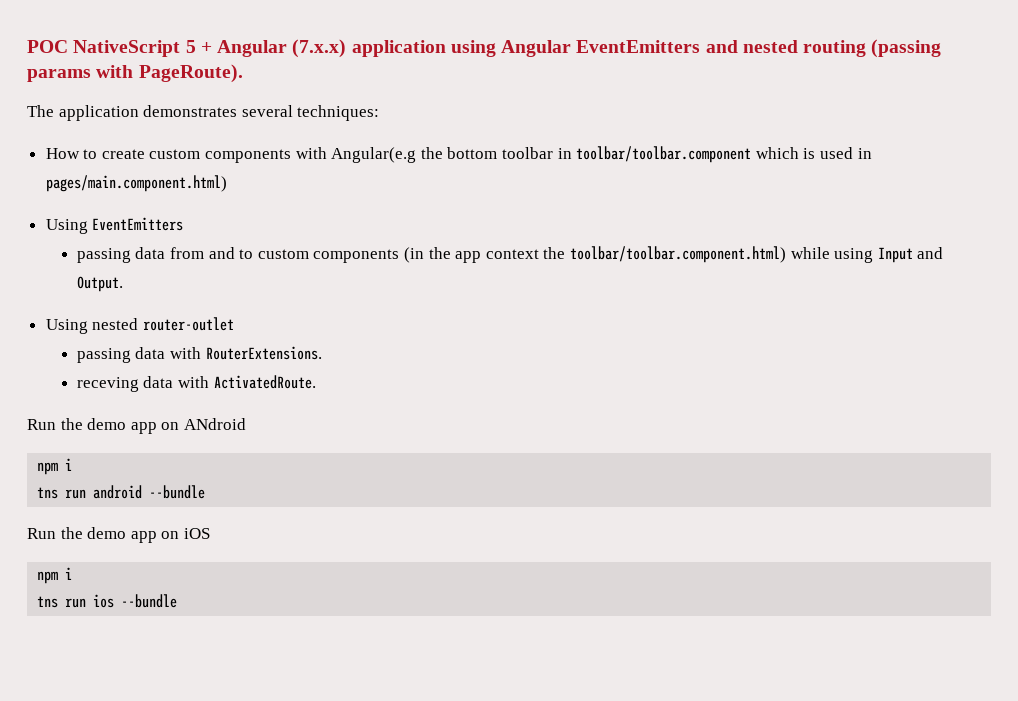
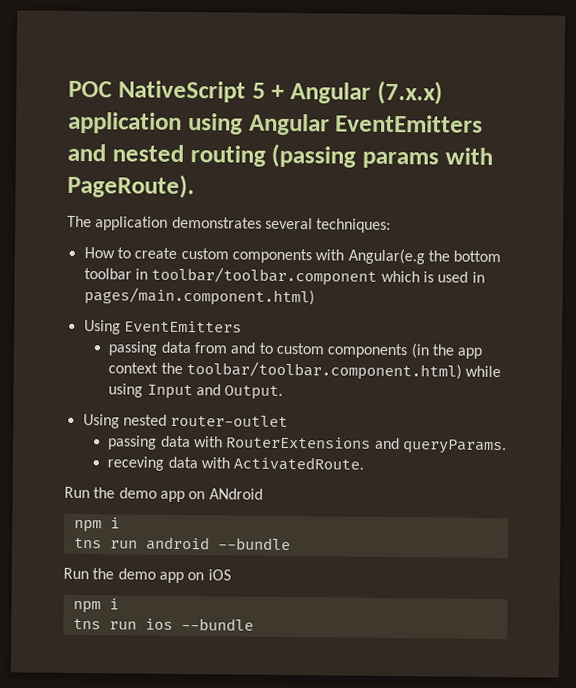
[205,346,322,360] RouterExtensions. -> [226,436,507,455] RouterExtensions and queryParams.

